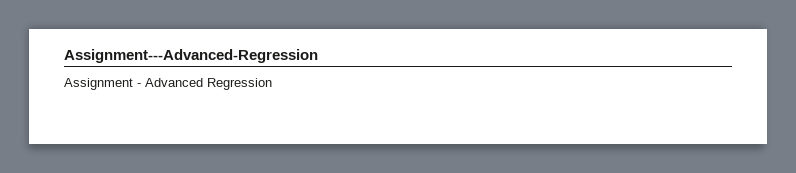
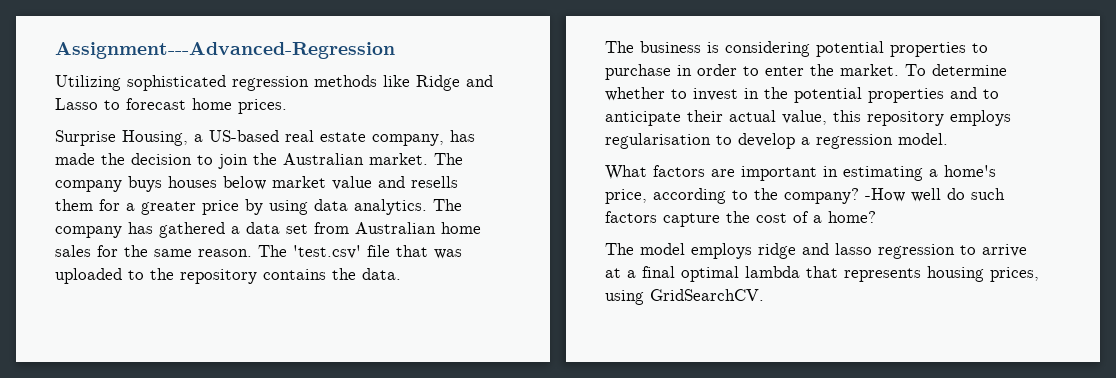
[64,78,272,90] Assignment - Advanced Regression -> [55,75,493,91] [55,98,287,114] [55,130,475,146] [55,153,463,169] [55,176,458,192] [55,199,462,215] [55,222,481,238] [55,245,462,259] [55,268,401,284] [605,41,988,57] [605,64,1007,80] [605,87,999,103] [605,110,1011,126] [605,133,948,149] [605,165,996,181] [605,188,1005,204] [605,211,876,227] [605,243,1027,259] [605,266,1039,282] [605,289,764,305] Utilizing sophisticated regression methods like Ridge and Lasso to forecast home prices. // Surprise Housing, a US-based real estate company, has made the decision to join the Australian market. The company buys houses below market value and resells them for a greater price by using data analytics. The company has gathered a data set from Australian home sales for the same reason. The 'test.csv' file that was uploaded to the repository contains the data. // The business is considering potential properties to purchase in order to enter the market. To determine whether to invest in the potential properties and to anticipate their actual value, this repository employs regularisation to develop a regression model. // What factors are important in estimating a home's price, according to the company? -How well do such factors capture the cost of a home? // The model employs ridge and lasso regression to arrive at a final optimal lambda that represents housing prices, using GridSearchCV.

